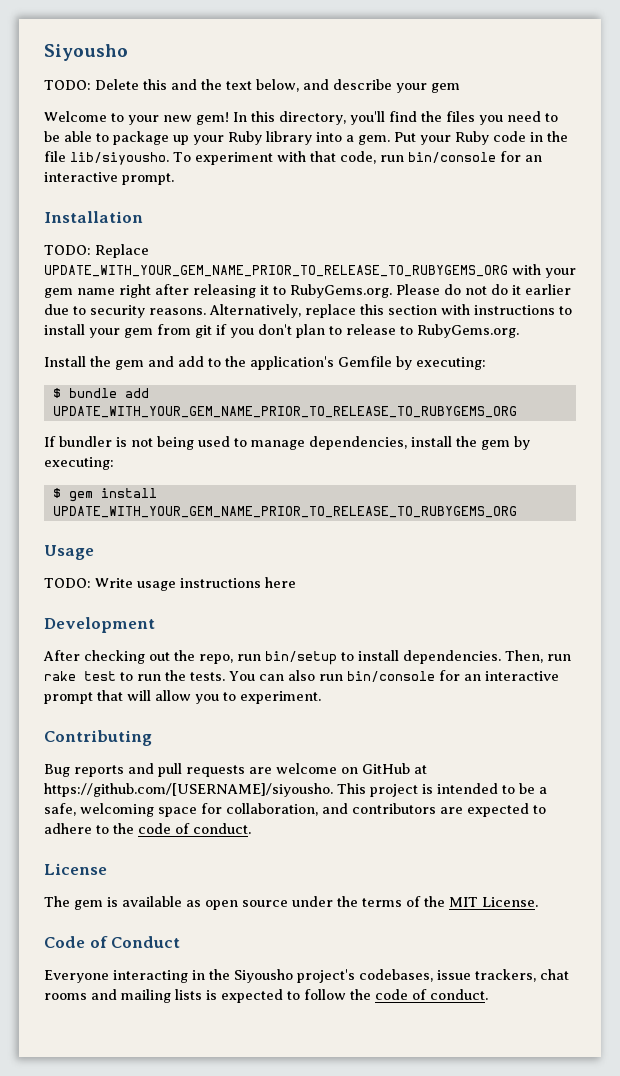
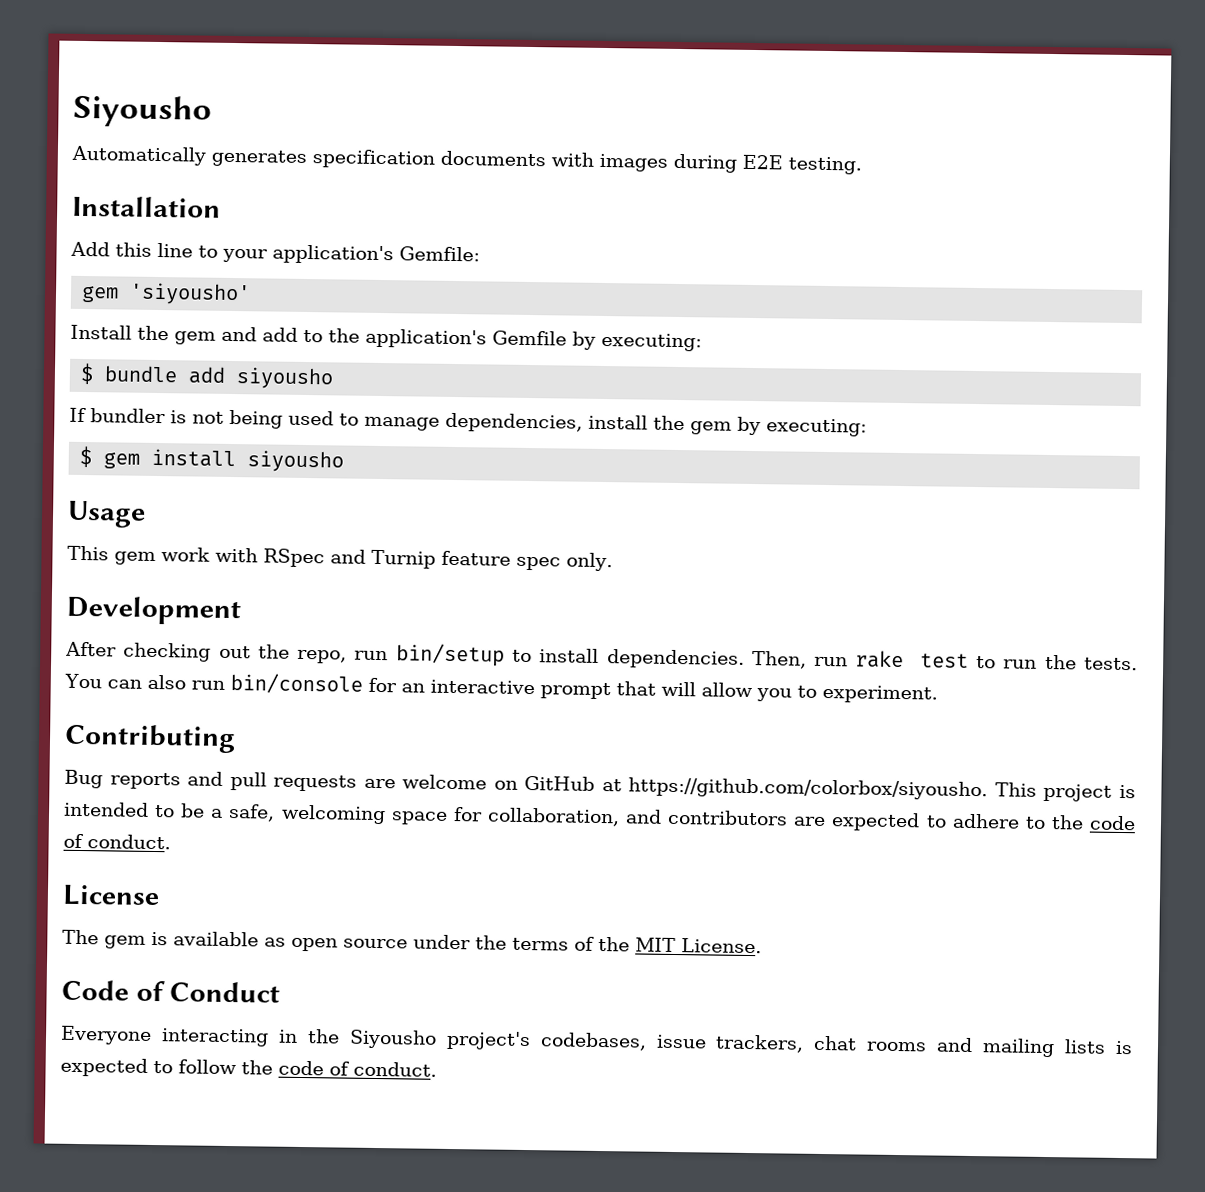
[44,79,460,93] [44,111,558,125] [44,131,568,145] [44,151,542,165] [44,172,174,185] [44,211,143,223] [44,244,149,258] [44,264,576,278] [44,284,571,298] [44,304,572,318] [44,324,519,338] TODO: Delete this and the text below, and describe your gem // Welcome to your new gem! In this directory, you'll find the files you need to be able to package up your Ruby library into a gem. Put your Ruby code in the file lib/siyousho. To experiment with that code, run bin/console for an interactive prompt. // Installation // TODO: Replace UPDATE_WITH_YOUR_GEM_NAME_PRIOR_TO_RELEASE_TO_RUBYGEMS_ORG with your gem name right after releasing it to RubyGems.org. Please do not do it earlier due to security reasons. Alternatively, replace this section with instructions to install your gem from git if you don't plan to release to RubyGems.org. -> [71,145,862,175] [72,195,221,218] [70,241,480,265] [81,282,252,306] Automatically generates specification documents with images during E2E testing. // Installation // Add this line to your application's Gemfile: // gem 'siyousho'
[52,406,517,418] UPDATE_WITH_YOUR_GEM_NAME_PRIOR_TO_RELEASE_TO_RUBYGEMS_ORG -> [236,367,335,390] siyousho
[52,506,517,518] UPDATE_WITH_YOUR_GEM_NAME_PRIOR_TO_RELEASE_TO_RUBYGEMS_ORG -> [247,450,345,473] siyousho
[44,577,296,591] TODO: Write usage instructions here -> [67,545,613,572] This gem work with RSpec and Turnip feature spec only.
[44,783,333,797] https://github.com/[USERNAME]/siyousho. -> [628,777,989,801] https://github.com/colorbox/siyousho.

